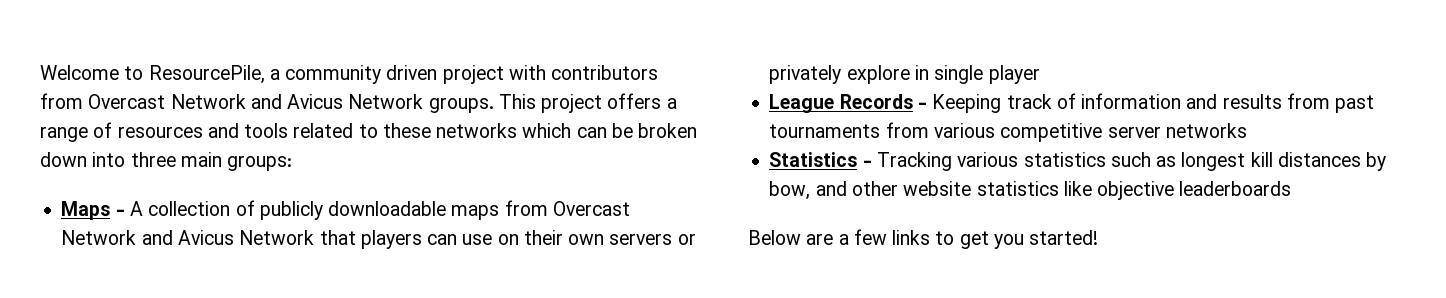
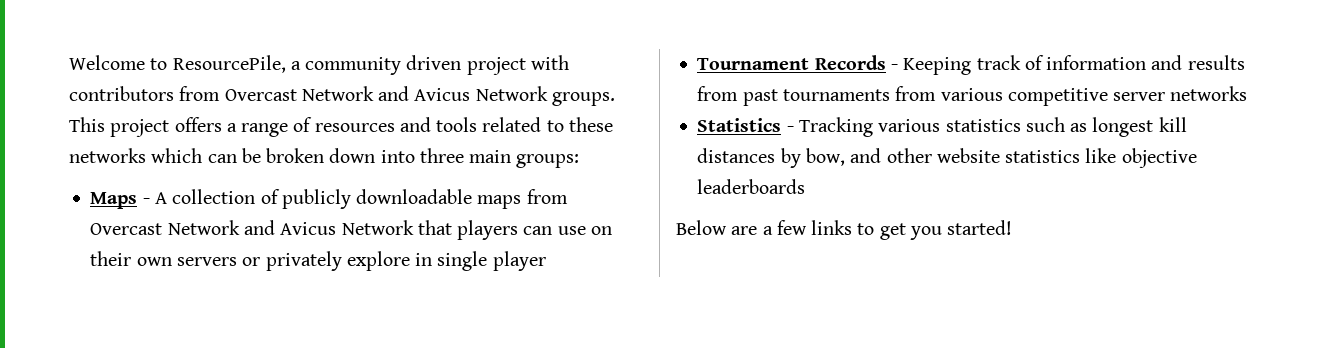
[769,94,835,113] League -> [697,58,810,70] Tournament

